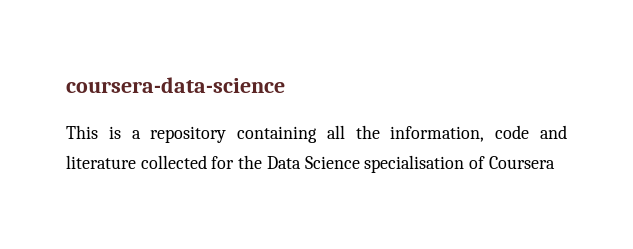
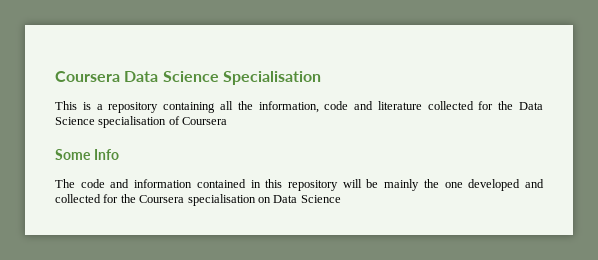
[66,77,285,93] coursera-data-science -> [55,71,321,85] Coursera Data Science Specialisation
(555, 162) none -> [55,149,119,160] [55,179,544,191] [55,194,341,206] // Some Info // The code and information contained in this repository will be mainly the one developed and collected for the Coursera specialisation on Data Science

